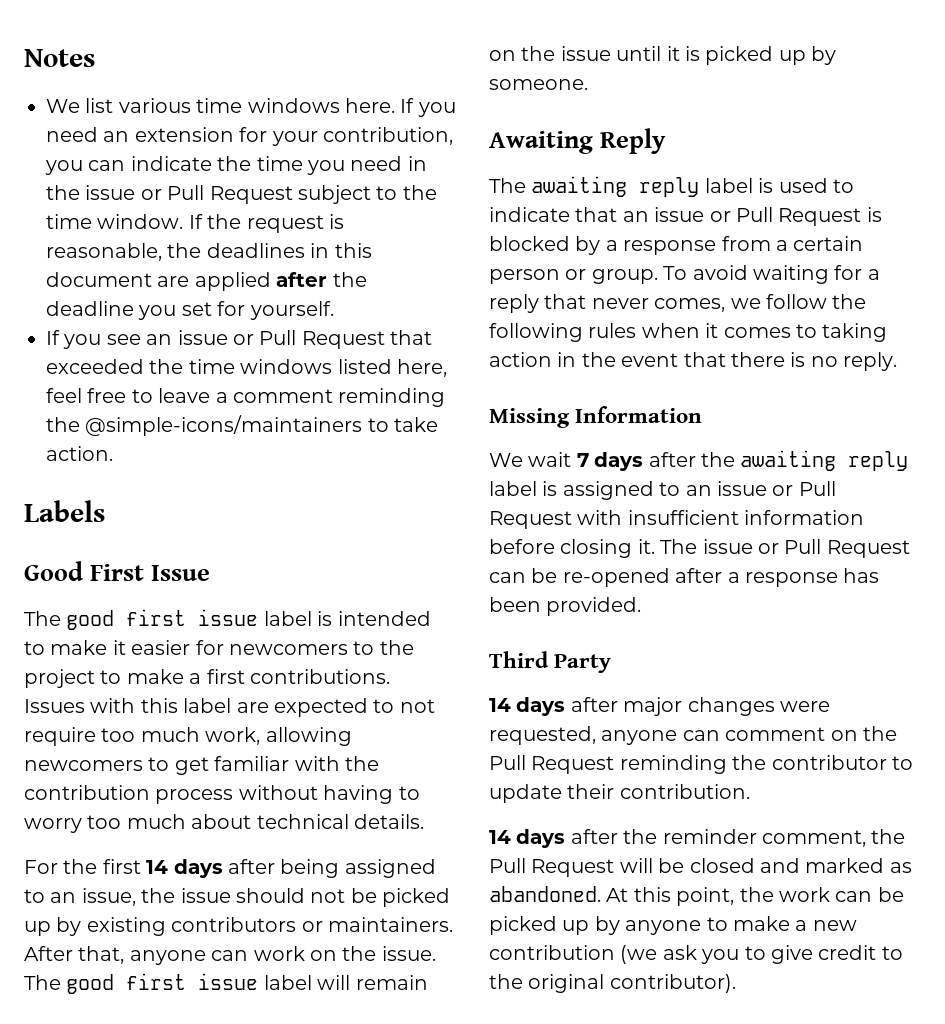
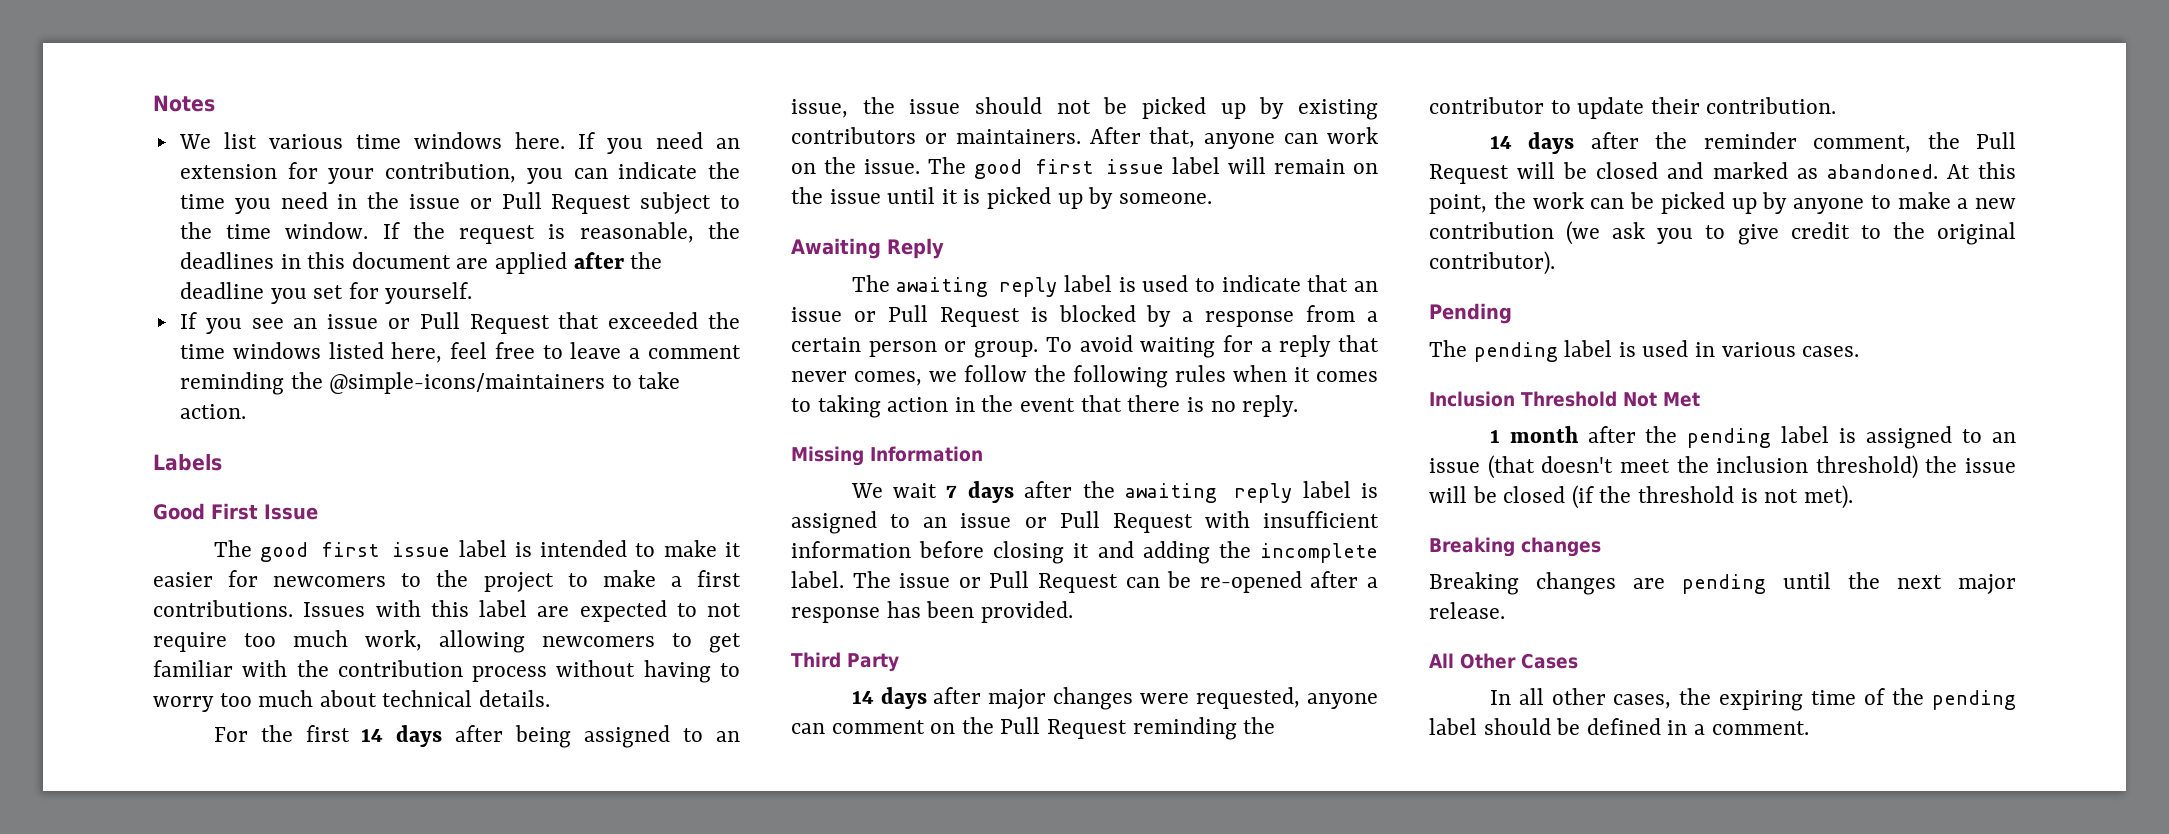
[637,539,655,554] it. -> [1073,541,1378,564] [791,571,844,588] it and adding the incomplete label.
(736, 983) none -> [1429,303,1512,324] [1429,340,1860,362] [1429,391,1700,407] [1489,426,2016,449] [1429,455,2016,479] [1429,485,1853,509] [1429,537,1601,557] [1429,572,2016,595] [1429,602,1505,619] [1429,653,1578,669] [1489,688,2016,711] [1429,718,1809,735] // Pending // The pending label is used in various cases. // Inclusion Threshold Not Met // 1 month after the pending label is assigned to an issue (that doesn't meet the inclusion threshold) the issue will be closed (if the threshold is not met). // Breaking changes // Breaking changes are pending until the next major release. // All Other Cases // In all other cases, the expiring time of the pending label should be defined in a comment.

